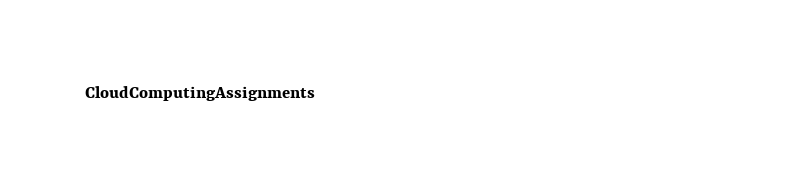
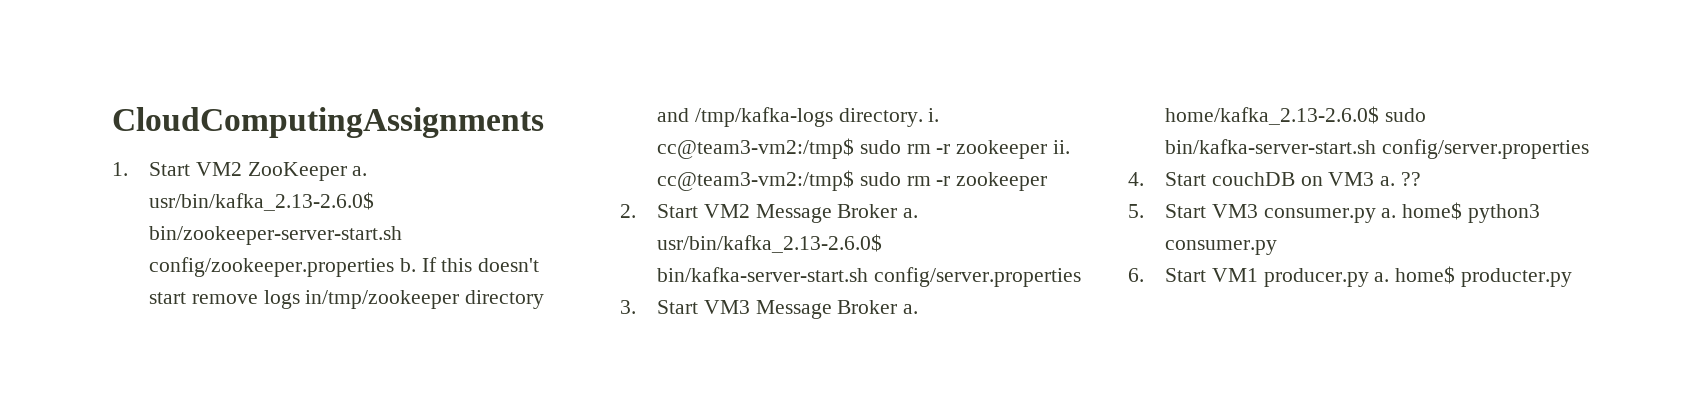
(315, 93) none -> [112,162,368,181] [148,192,374,211] [148,226,402,245] [148,257,540,277] [148,290,545,309] [656,107,940,127] [656,138,1070,159] [656,170,1048,191] [620,204,919,223] [656,234,882,253] [656,267,1081,287] [620,300,919,319] [1164,106,1426,125] [1164,139,1589,159] [1128,172,1421,186] [1128,202,1540,223] [1164,240,1277,255] [1128,266,1572,287] // 1. Start VM2 ZooKeeper a. usr/bin/kafka_2.13-2.6.0$ bin/zookeeper-server-start.sh config/zookeeper.properties b. If this doesn't start remove logs in/tmp/zookeeper directory and /tmp/kafka-logs directory. i. cc@team3-vm2:/tmp$ sudo rm -r zookeeper ii. cc@team3-vm2:/tmp$ sudo rm -r zookeeper // 2. Start VM2 Message Broker a. usr/bin/kafka_2.13-2.6.0$ bin/kafka-server-start.sh config/server.properties // 3. Start VM3 Message Broker a. home/kafka_2.13-2.6.0$ sudo bin/kafka-server-start.sh config/server.properties // 4. Start couchDB on VM3 a. ?? // 5. Start VM3 consumer.py a. home$ python3 consumer.py // 6. Start VM1 producer.py a. home$ producter.py

